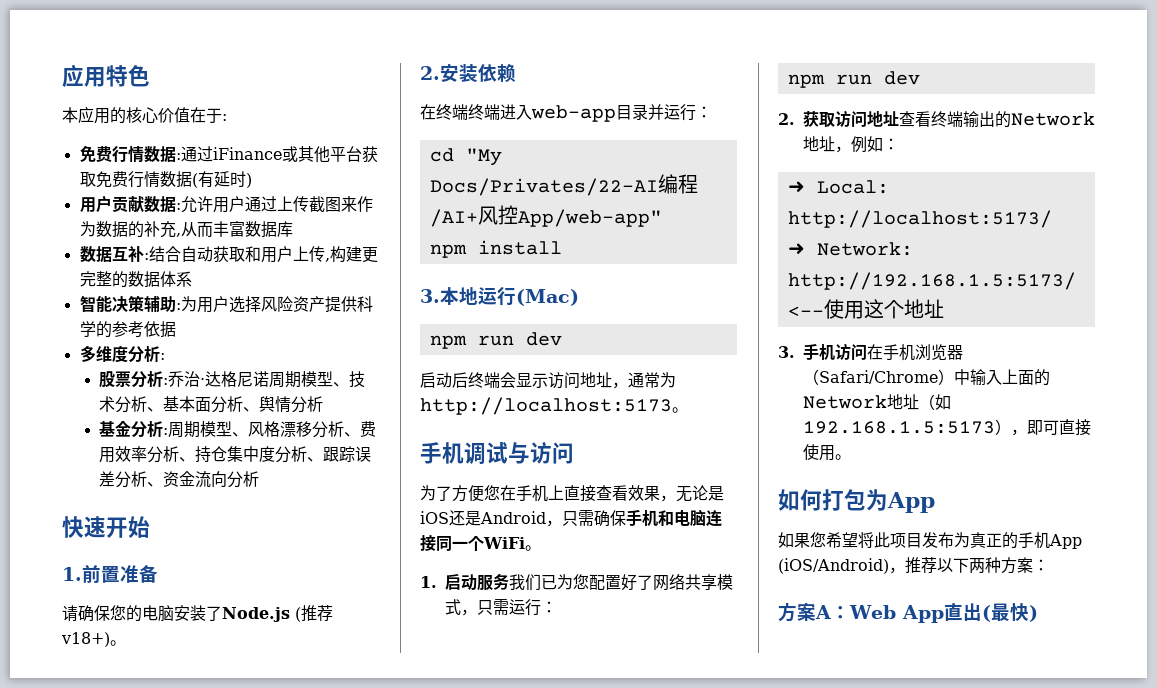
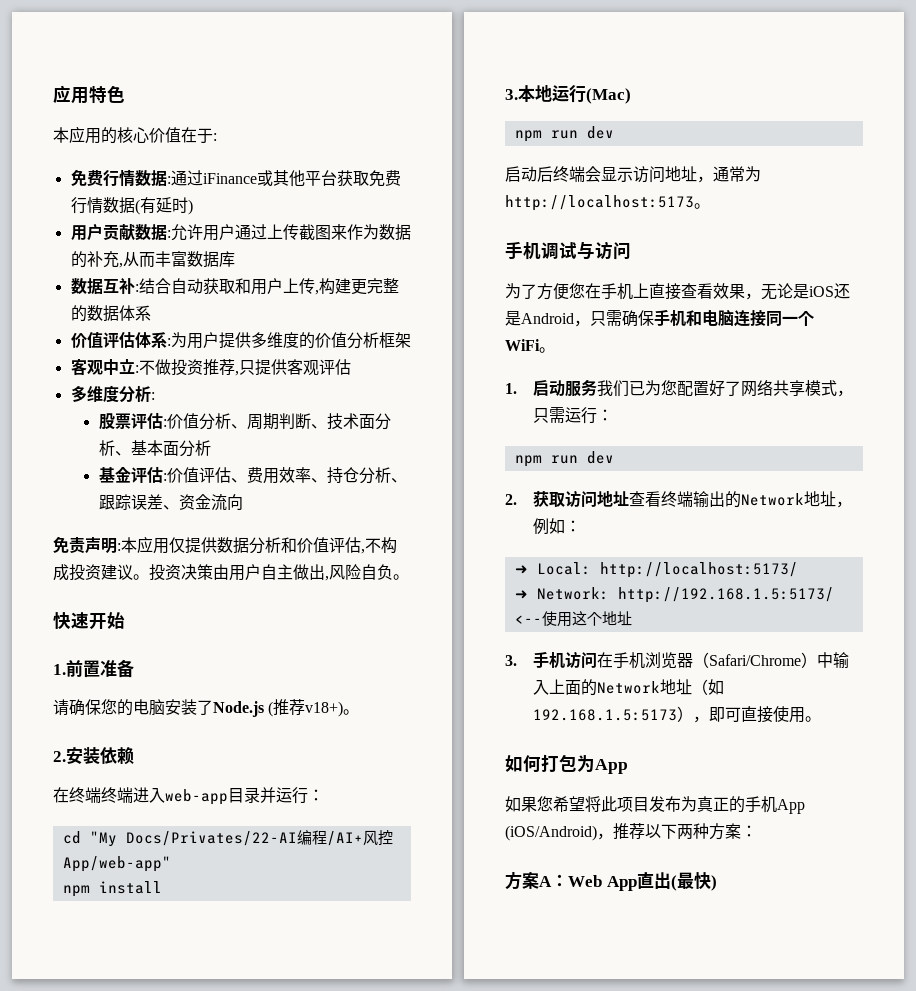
[79,295,373,313] [79,321,176,338] 智能决策辅助:为用户选择风险资产提供科学的参考依据 -> [70,331,411,349] [70,359,351,376] 价值评估体系:为用户提供多维度的价值分析框架 // 客观中立:不做投资推荐,只提供客观评估
[131,370,366,388] [99,396,116,412] 分析:乔治·达格尼诺周期模型、技术 -> [130,412,375,430] 评估:价值分析、周期判断、技术面
[243,396,324,413] 、舆情分析 -> (211, 448) none
[131,420,377,438] [99,446,276,463] 分析:周期模型、风格漂移分析、费用效率分析、持仓集中度 -> [130,466,359,484] 评估:价值评估、费用效率、持仓
[115,471,148,488] 分析 -> (163, 502) none
[227,471,260,488] 分析 -> [53,536,397,554] [53,564,409,581] // 免责声明:本应用仅提供数据分析和价值评估,不构成投资建议。投资决策由用户自主做出,风险自负。

